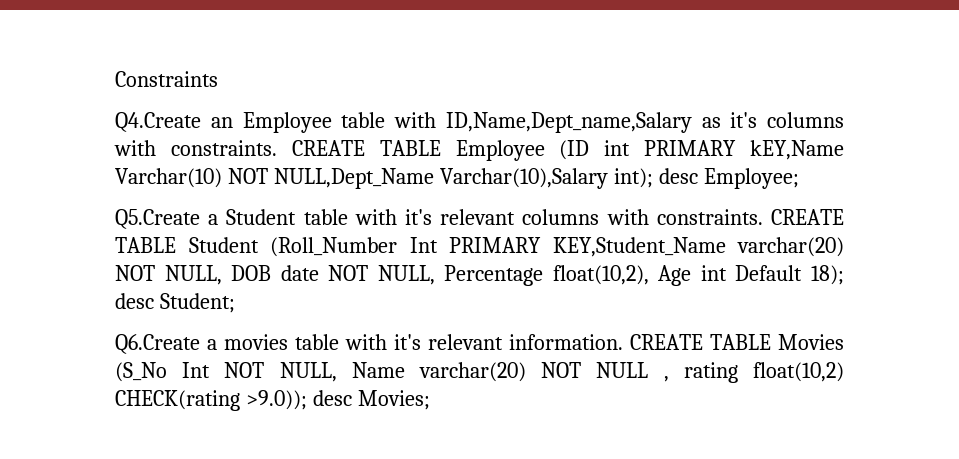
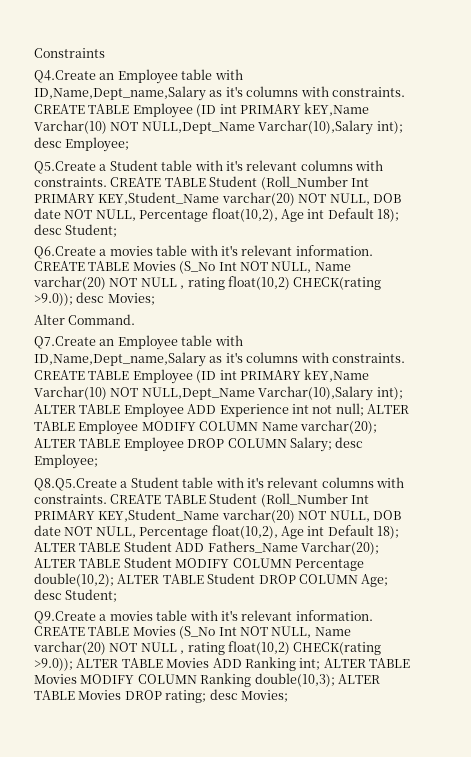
(430, 400) none -> [34,314,136,325] [34,335,243,350] [34,352,405,367] [34,369,370,384] [34,386,403,401] [34,403,409,418] [34,420,377,435] [34,437,364,452] [34,454,98,469] [34,477,404,491] [34,493,369,507] [34,509,401,523] [34,525,399,539] [34,541,379,555] [34,557,364,571] [34,573,389,587] [34,589,118,602] [34,610,373,624] [34,626,351,639] [33,641,382,655] [34,657,410,671] [34,673,380,687] [34,689,288,703] // Alter Command. // Q7.Create an Employee table with ID,Name,Dept_name,Salary as it's columns with constraints. CREATE TABLE Employee (ID int PRIMARY kEY,Name Varchar(10) NOT NULL,Dept_Name Varchar(10),Salary int); ALTER TABLE Employee ADD Experience int not null; ALTER TABLE Employee MODIFY COLUMN Name varchar(20); ALTER TABLE Employee DROP COLUMN Salary; desc Employee; // Q8.Q5.Create a Student table with it's relevant columns with constraints. CREATE TABLE Student (Roll_Number Int PRIMARY KEY,Student_Name varchar(20) NOT NULL, DOB date NOT NULL, Percentage float(10,2), Age int Default 18); ALTER TABLE Student ADD Fathers_Name Varchar(20); ALTER TABLE Student MODIFY COLUMN Percentage double(10,2); ALTER TABLE Student DROP COLUMN Age; desc Student; // Q9.Create a movies table with it's relevant information. CREATE TABLE Movies (S_No Int NOT NULL, Name varchar(20) NOT NULL , rating float(10,2) CHECK(rating >9.0)); ALTER TABLE Movies ADD Ranking int; ALTER TABLE Movies MODIFY COLUMN Ranking double(10,3); ALTER TABLE Movies DROP rating; desc Movies;

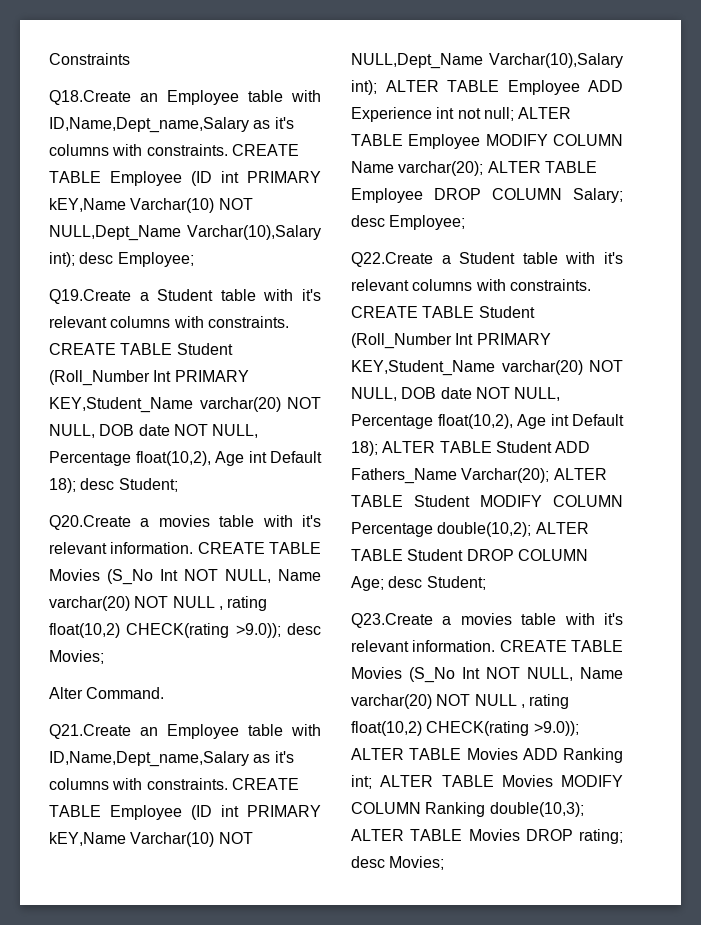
[34,70,96,83] Q4.Create -> [49,90,131,105] Q18.Create
[34,161,96,174] Q5.Create -> [49,289,131,304] Q19.Create
[34,246,96,259] Q6.Create -> [49,515,131,530] Q20.Create
[34,336,96,349] Q7.Create -> [49,724,131,739] Q21.Create
[34,478,117,491] Q8.Q5.Create -> [351,252,433,267] Q22.Create
[34,611,96,624] Q9.Create -> [351,613,433,628] Q23.Create

